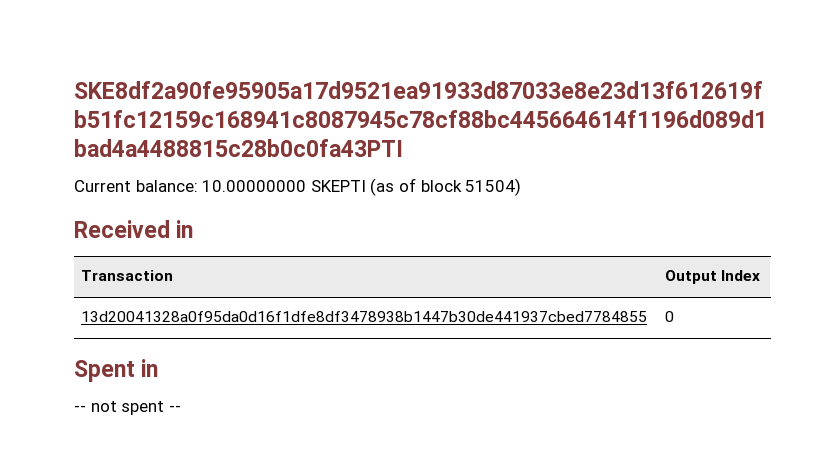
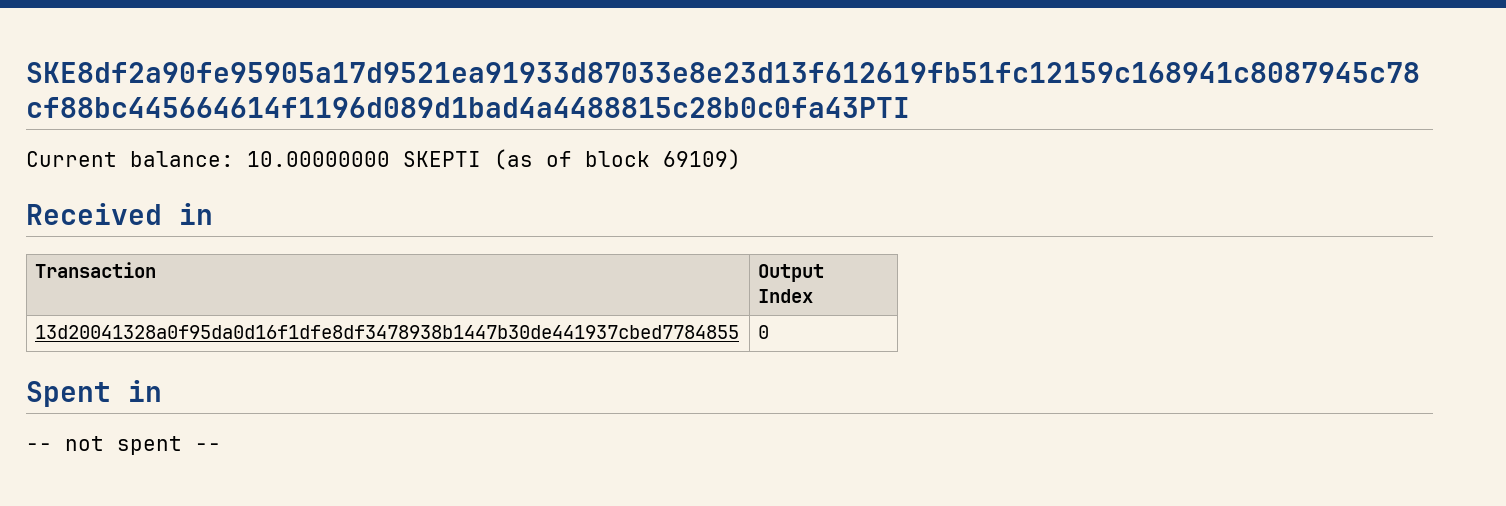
[465,178,522,196] 51504) -> [663,149,741,170] 69109)

